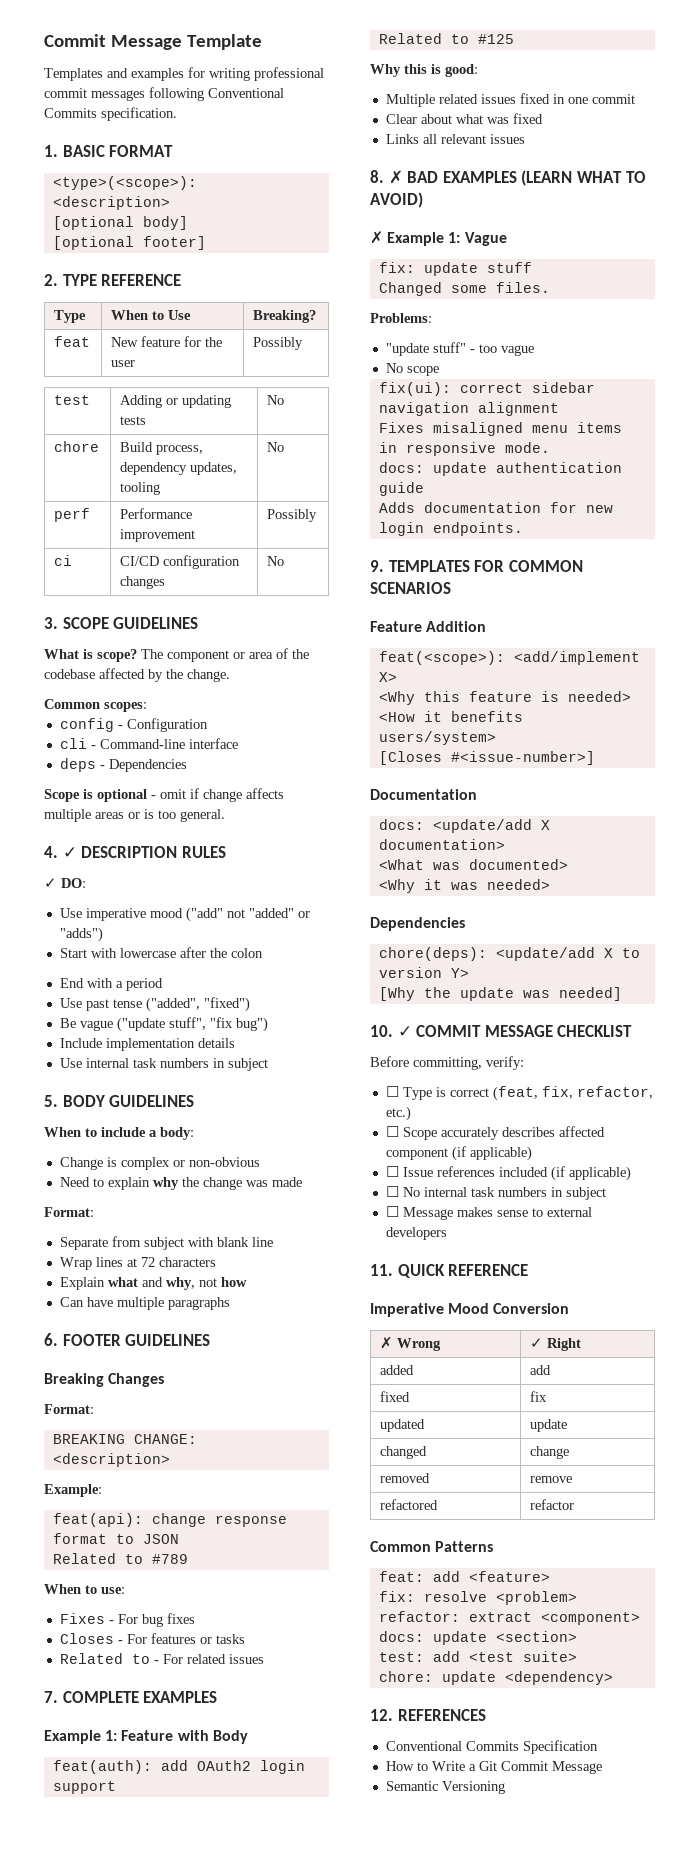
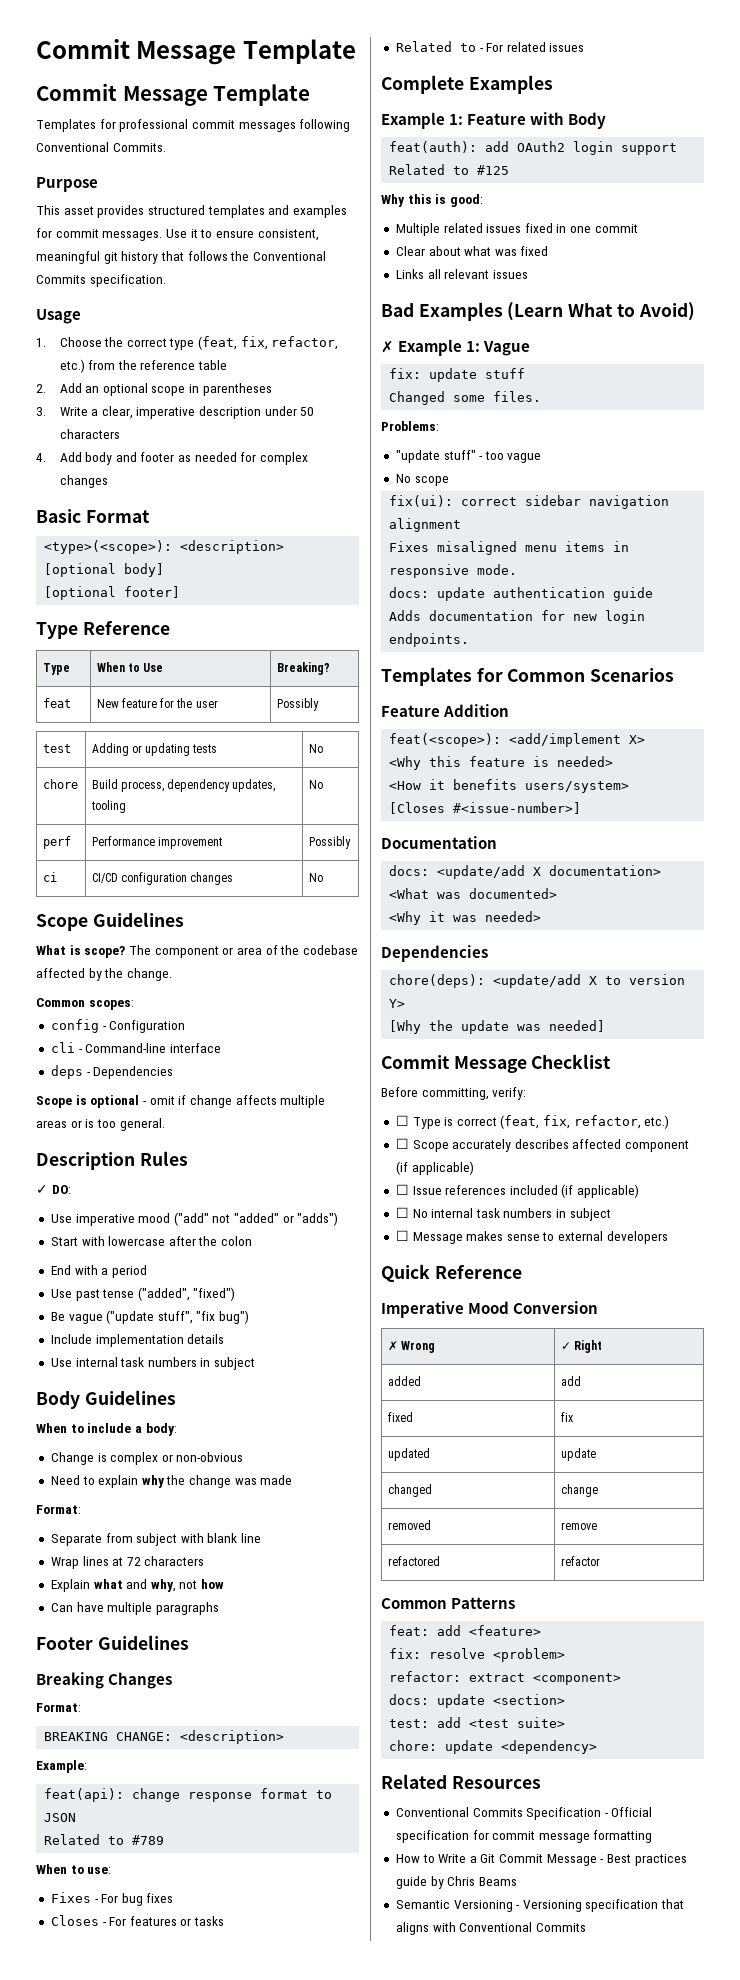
[44,34,262,50] [44,67,250,81] Commit Message Template // Templates and examples for writing -> [36,39,356,65] [36,83,311,106] [36,119,116,132] Commit Message Template // Commit Message Template // Templates for
[44,107,177,121] [44,145,174,157] Commits specification. // 1. BASIC FORMAT -> [112,143,166,152] [36,177,98,192] [36,205,347,218] [36,228,319,241] [36,251,326,264] [36,274,166,287] [36,309,81,324] [36,336,339,350] [59,359,228,373] [36,383,272,396] [36,406,315,419] [59,429,120,439] [36,452,309,465] [59,475,108,488] [36,509,150,523] Commits. // Purpose // This asset provides structured templates and examples for commit messages. Use it to ensure consistent, meaningful git history that follows the Conventional Commits specification. // Usage // 1. Choose the correct type (feat, fix, refactor, etc.) from the reference table // 2. Add an optional scope in parentheses // 3. Write a clear, imperative description under 50 characters // 4. Add body and footer as needed for complex changes // Basic Format
[44,274,182,286] 2. TYPE REFERENCE -> [36,620,170,639] Type Reference
[44,617,199,629] 3. SCOPE GUIDELINES -> [36,912,184,931] Scope Guidelines
[44,846,226,858] 4. ✓ DESCRIPTION RULES -> [36,1151,188,1170] Description Rules
[44,1095,195,1107] 5. BODY GUIDELINES -> [36,1390,176,1409] Body Guidelines
[44,1333,211,1346] 6. FOOTER GUIDELINES -> [36,1635,189,1650] Footer Guidelines
[44,1691,218,1703] 7. COMPLETE EXAMPLES -> [381,75,553,94] Complete Examples
[370,170,646,186] [370,192,423,208] 8. ✗ BAD EXAMPLES (LEARN WHAT TO AVOID) -> [381,302,695,321] Bad Examples (Learn What to Avoid)
[370,560,583,572] [370,582,451,594] 9. TEMPLATES FOR COMMON SCENARIOS -> [381,667,675,686] Templates for Common Scenarios
[370,1025,633,1037] 10. ✓ COMMIT MESSAGE CHECKLIST -> [381,1054,612,1073] Commit Message Checklist
[370,1264,529,1278] 11. QUICK REFERENCE -> [381,1264,522,1283] Quick Reference
[370,1709,486,1721] 12. REFERENCES -> [381,1774,541,1789] Related Resources
(598, 1747) none -> [604,1807,653,1817] [395,1830,653,1843] - Official specification for commit message formatting
[385,1781,505,1794] // Semantic Versioning -> [600,1854,687,1866] [395,1876,517,1889] [395,1899,685,1912] [395,1922,586,1935] - Best practices guide by Chris Beams // Semantic Versioning - Versioning specification that aligns with Conventional Commits

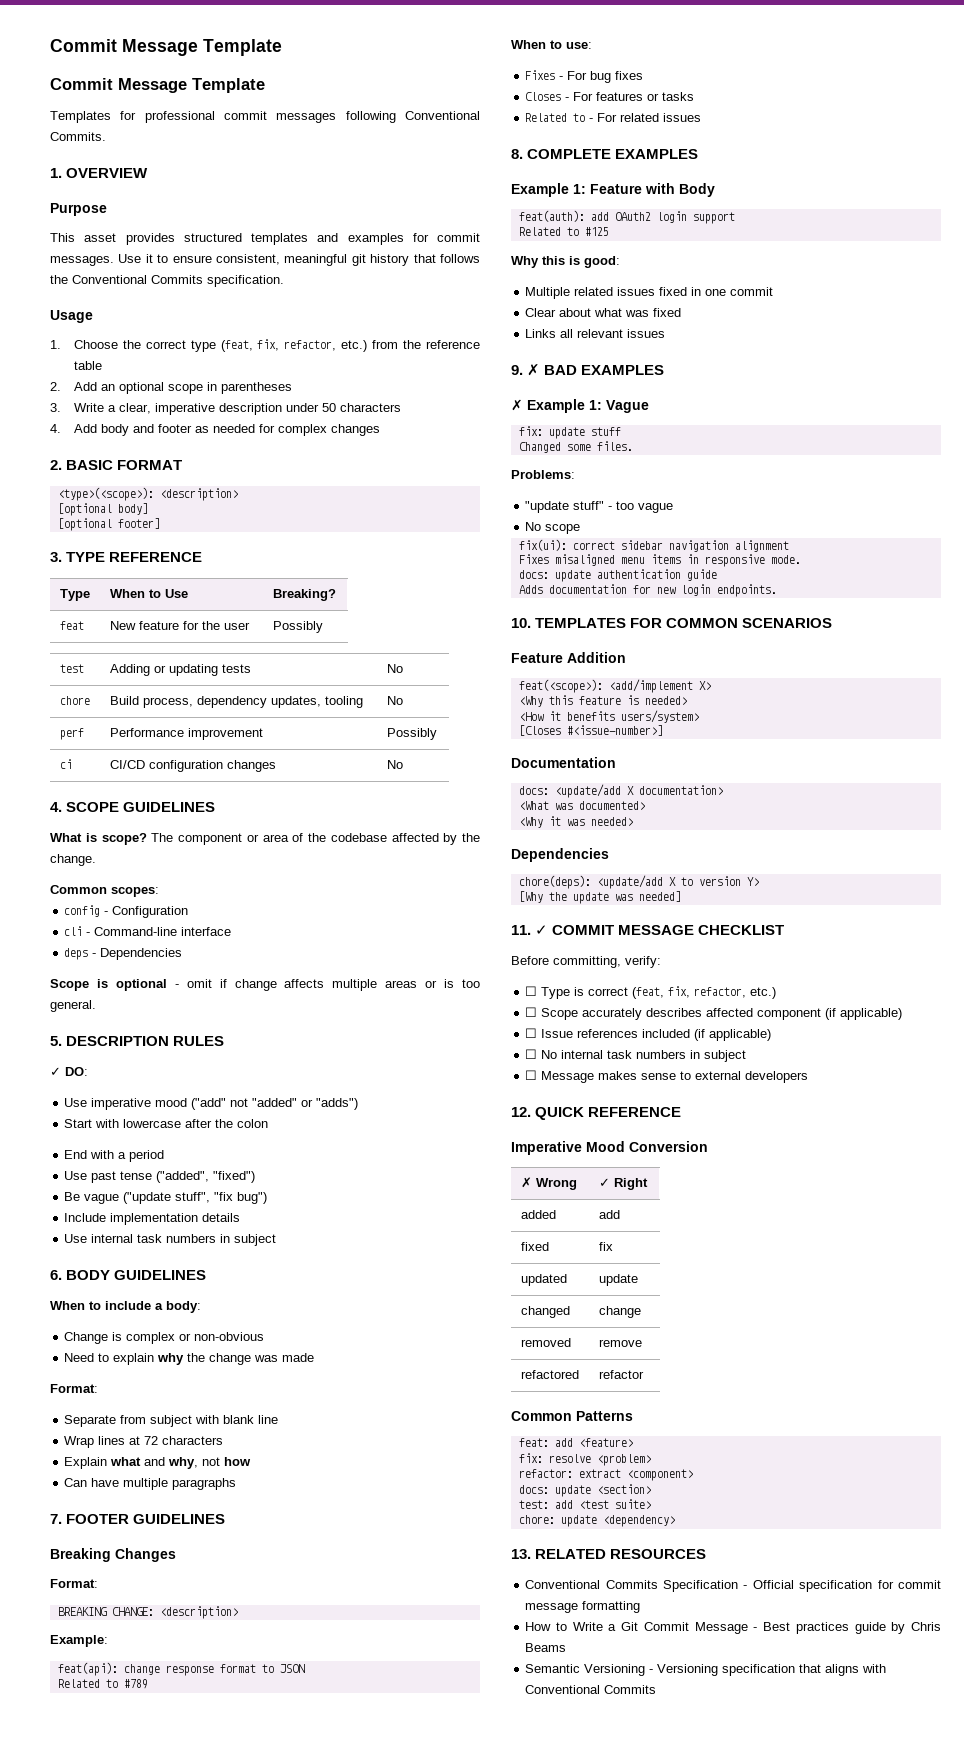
(166, 147) none -> [50,168,149,178] // 1. OVERVIEW
[36,509,150,523] Basic Format -> [50,460,183,470] 2. BASIC FORMAT
[36,620,170,639] Type Reference -> [50,552,203,562] 3. TYPE REFERENCE
[36,912,184,931] Scope Guidelines -> [50,802,216,812] 4. SCOPE GUIDELINES
[36,1151,188,1170] Description Rules -> [50,1036,225,1046] 5. DESCRIPTION RULES
[36,1390,176,1409] Body Guidelines -> [50,1270,207,1280] 6. BODY GUIDELINES
[36,1635,189,1650] Footer Guidelines -> [50,1514,226,1524] 7. FOOTER GUIDELINES
[381,75,553,94] Complete Examples -> [511,149,699,159] 8. COMPLETE EXAMPLES
[381,302,695,321] Bad Examples (Learn What to Avoid) -> [511,364,665,376] 9. ✗ BAD EXAMPLES
[381,667,675,686] Templates for Common Scenarios -> [511,618,833,628] 10. TEMPLATES FOR COMMON SCENARIOS
[381,1054,612,1073] Commit Message Checklist -> [511,925,785,935] 11. ✓ COMMIT MESSAGE CHECKLIST
[381,1264,522,1283] Quick Reference -> [511,1107,682,1120] 12. QUICK REFERENCE
[381,1774,541,1789] Related Resources -> [511,1549,707,1559] 13. RELATED RESOURCES

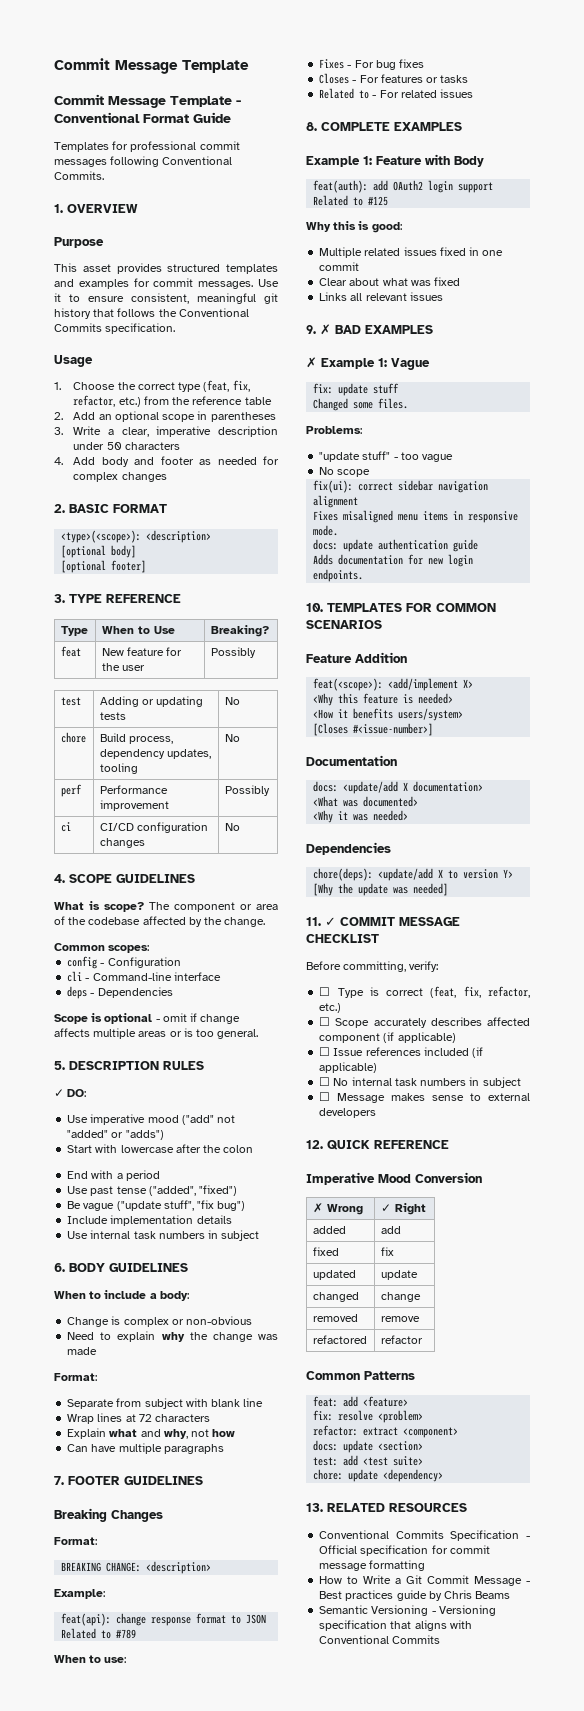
(265, 85) none -> [236,100,241,105] [54,112,231,123] - Conventional Format Guide

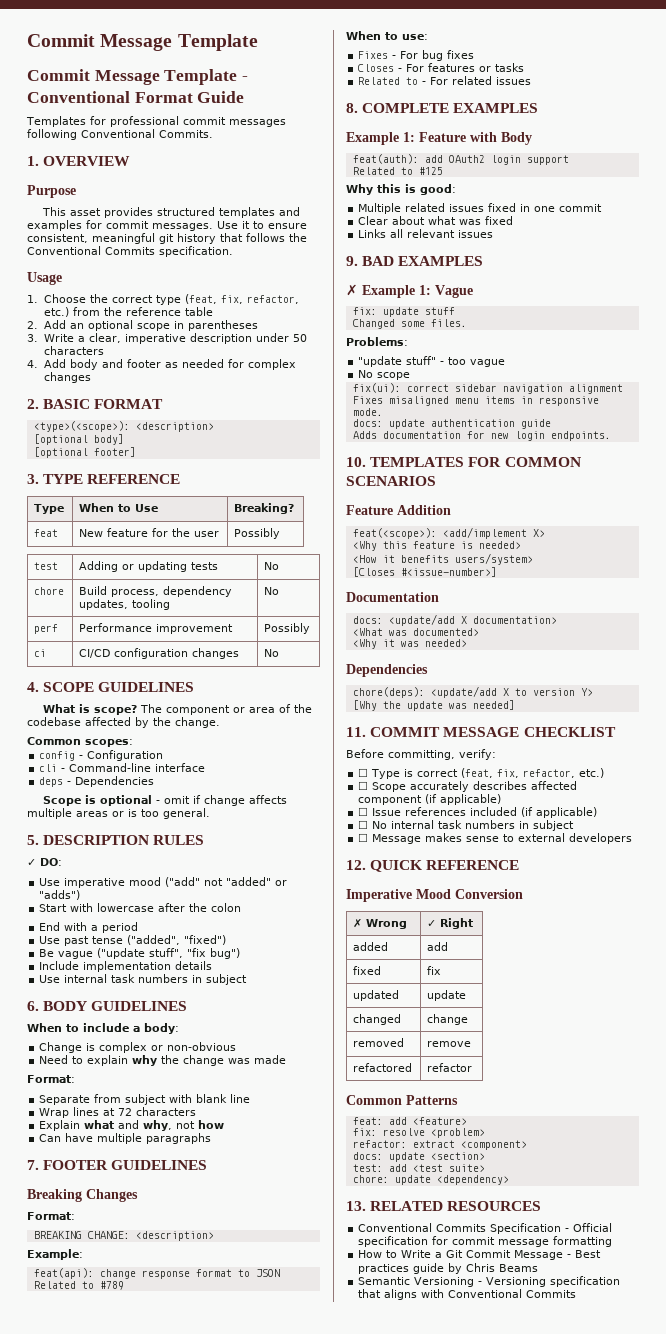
[320,324,331,335] ✗ -> (358, 261) none
[325,917,336,926] ✓ -> (366, 732) none

